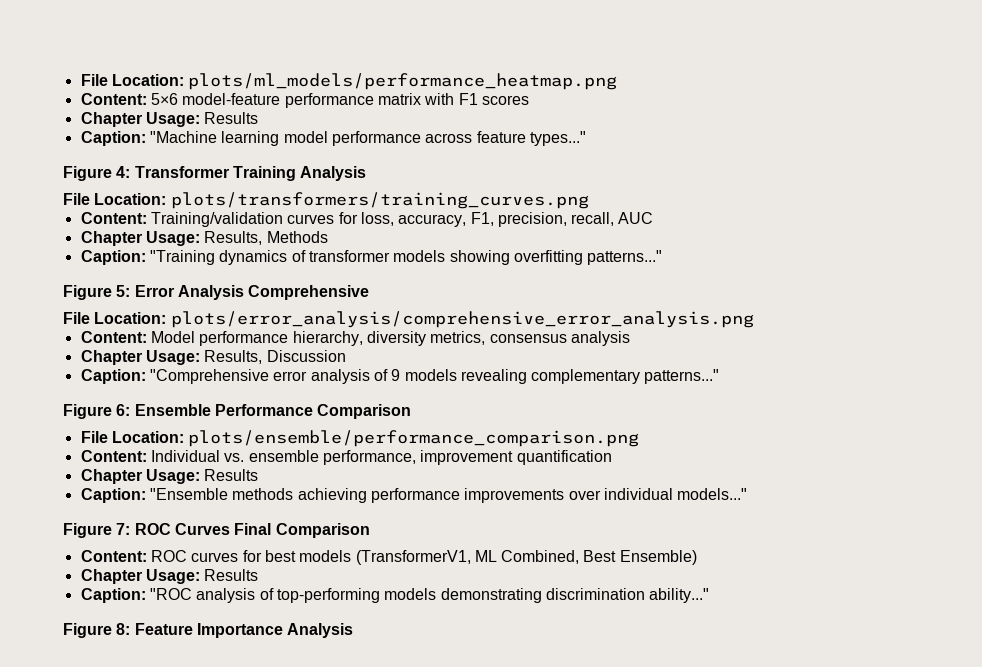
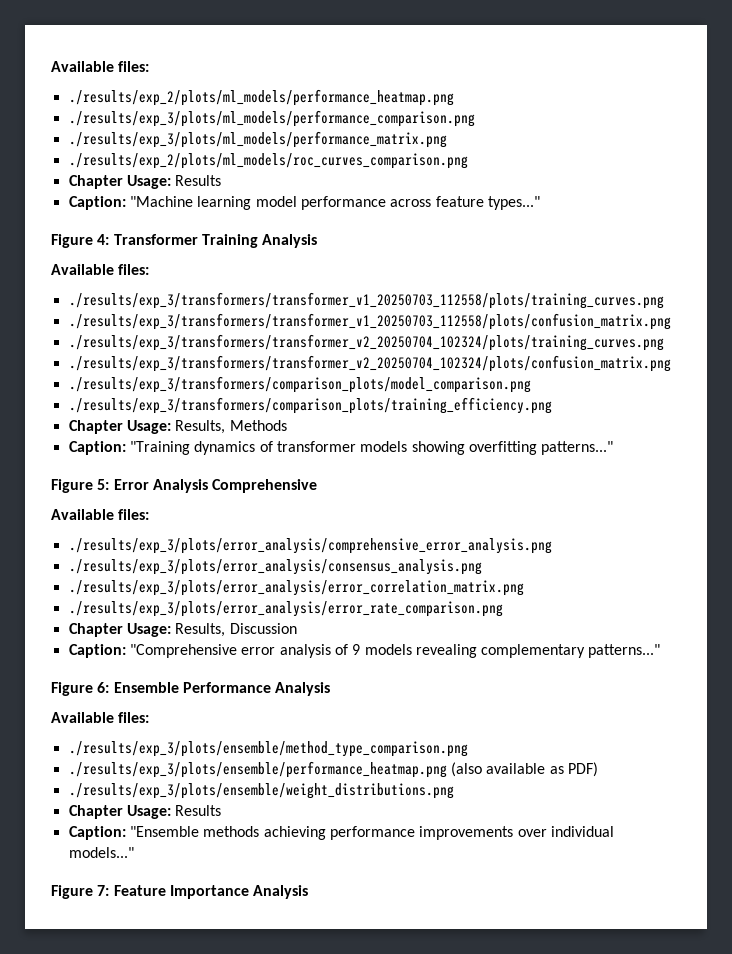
[80,73,618,90] [80,93,529,108] File Location: plots/ml_models/performance_heatmap.png // Content: 5×6 model-feature performance matrix with F1 scores -> [51,61,150,72] [68,89,454,106] [68,110,475,127] [68,131,447,148] [68,153,468,169] Available files: // ./results/exp_2/plots/ml_models/performance_heatmap.png // ./results/exp_3/plots/ml_models/performance_comparison.png // ./results/exp_3/plots/ml_models/performance_matrix.png // ./results/exp_2/plots/ml_models/roc_curves_comparison.png
[63,192,589,209] [80,212,654,227] File Location: plots/transformers/training_curves.png // Content: Training/validation curves for loss, accuracy, F1, precision, recall, AUC -> [51,264,150,275] [68,292,664,309] [68,313,671,330] [68,334,664,351] [68,355,671,372] [68,376,531,393] [68,397,552,414] Available files: // ./results/exp_3/transformers/transformer_v1_20250703_112558/plots/training_curves.png // ./results/exp_3/transformers/transformer_v1_20250703_112558/plots/confusion_matrix.png // ./results/exp_3/transformers/transformer_v2_20250704_102324/plots/training_curves.png // ./results/exp_3/transformers/transformer_v2_20250704_102324/plots/confusion_matrix.png // ./results/exp_3/transformers/comparison_plots/model_comparison.png // ./results/exp_3/transformers/comparison_plots/training_efficiency.png
[63,311,754,328] [80,331,630,346] File Location: plots/error_analysis/comprehensive_error_analysis.png // Content: Model performance hierarchy, diversity metrics, consensus analysis -> [51,509,150,520] [68,538,552,554] [68,559,482,575] [68,580,524,596] [68,601,503,617] Available files: // ./results/exp_3/plots/error_analysis/comprehensive_error_analysis.png // ./results/exp_3/plots/error_analysis/consensus_analysis.png // ./results/exp_3/plots/error_analysis/error_correlation_matrix.png // ./results/exp_3/plots/error_analysis/error_rate_comparison.png
[317,404,412,419] [80,430,640,447] [80,450,612,465] Comparison // File Location: plots/ensemble/performance_comparison.png // Content: Individual vs. ensemble performance, improvement quantification -> [275,682,331,696] [51,712,150,723] [68,741,468,757] [68,761,598,778] [68,783,454,799] Analysis // Available files: // ./results/exp_3/plots/ensemble/method_type_comparison.png // ./results/exp_3/plots/ensemble/performance_heatmap.png (also available as PDF) // ./results/exp_3/plots/ensemble/weight_distributions.png
[134,523,370,538] [80,550,697,565] [80,569,259,584] [80,588,710,603] [63,623,131,638] ROC Curves Final Comparison // Content: ROC curves for best models (TransformerV1, ML Combined, Best Ensemble) // Chapter Usage: Results // Caption: "ROC analysis of top-performing models demonstrating discrimination ability..." // Figure 8: -> (110, 890) none

